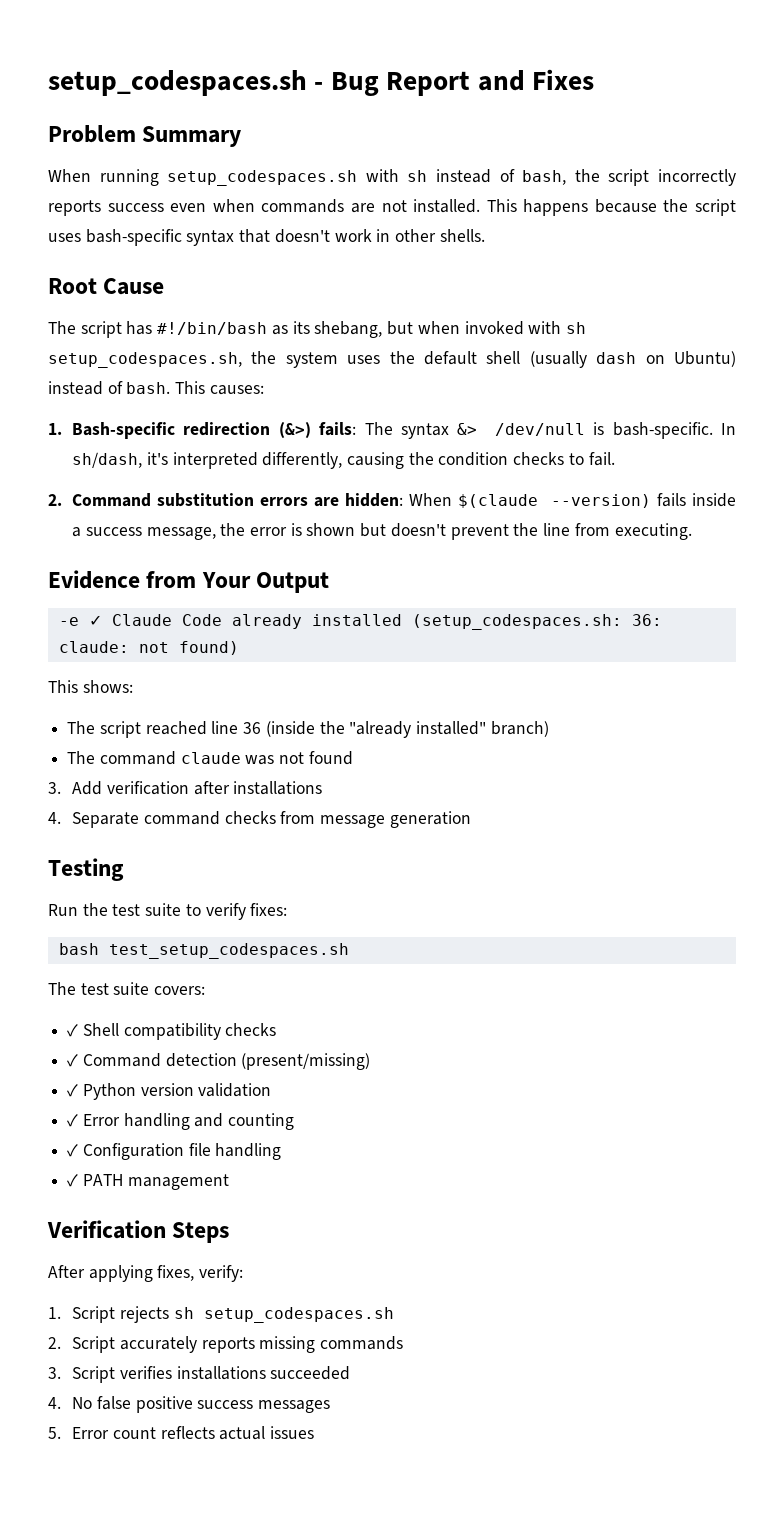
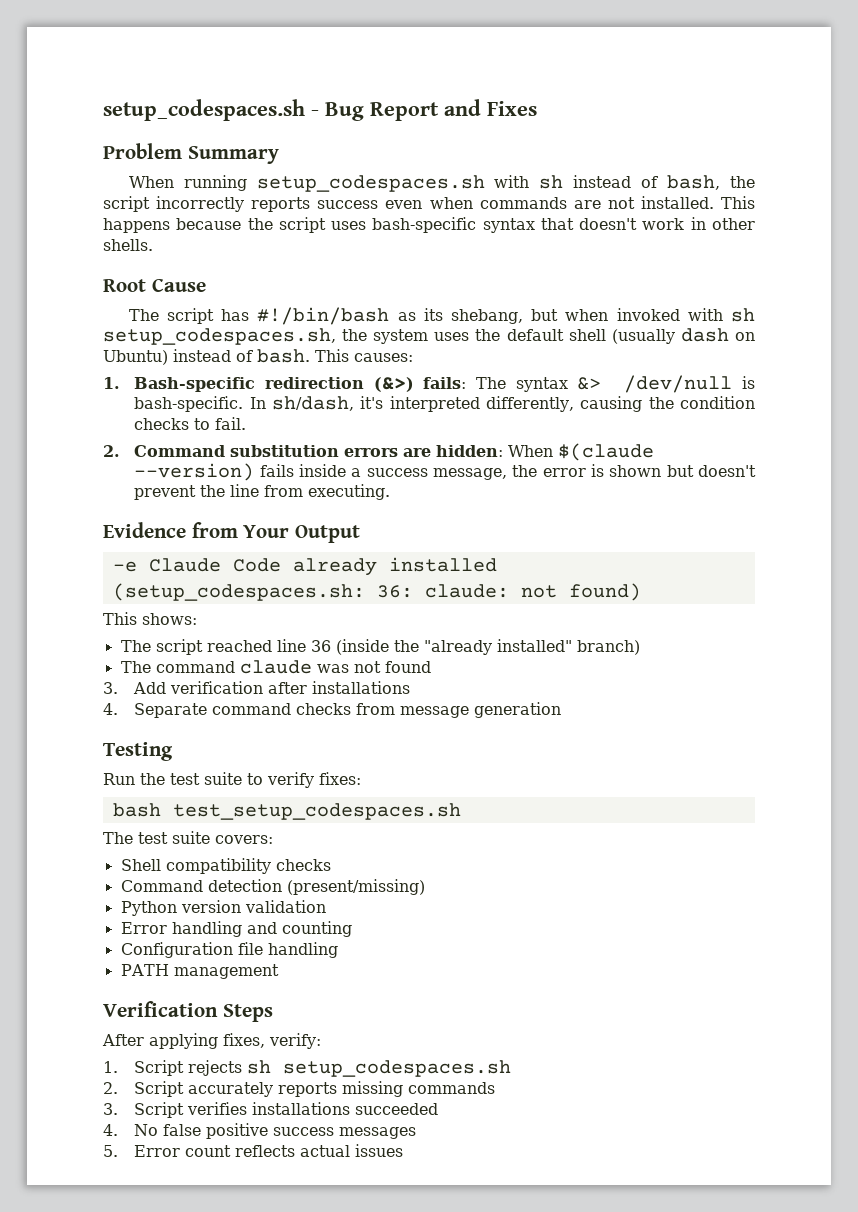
[88,615,102,626] ✓ -> (137, 566) none
[67,1024,79,1037] ✓ -> (273, 839) none
[67,1054,79,1067] ✓ -> (331, 865) none
[67,1084,79,1097] ✓ -> (425, 887) none
[67,1114,79,1127] ✓ -> (326, 906) none
[67,1144,79,1157] ✓ -> (352, 929) none
[67,1174,79,1187] ✓ -> (338, 950) none

